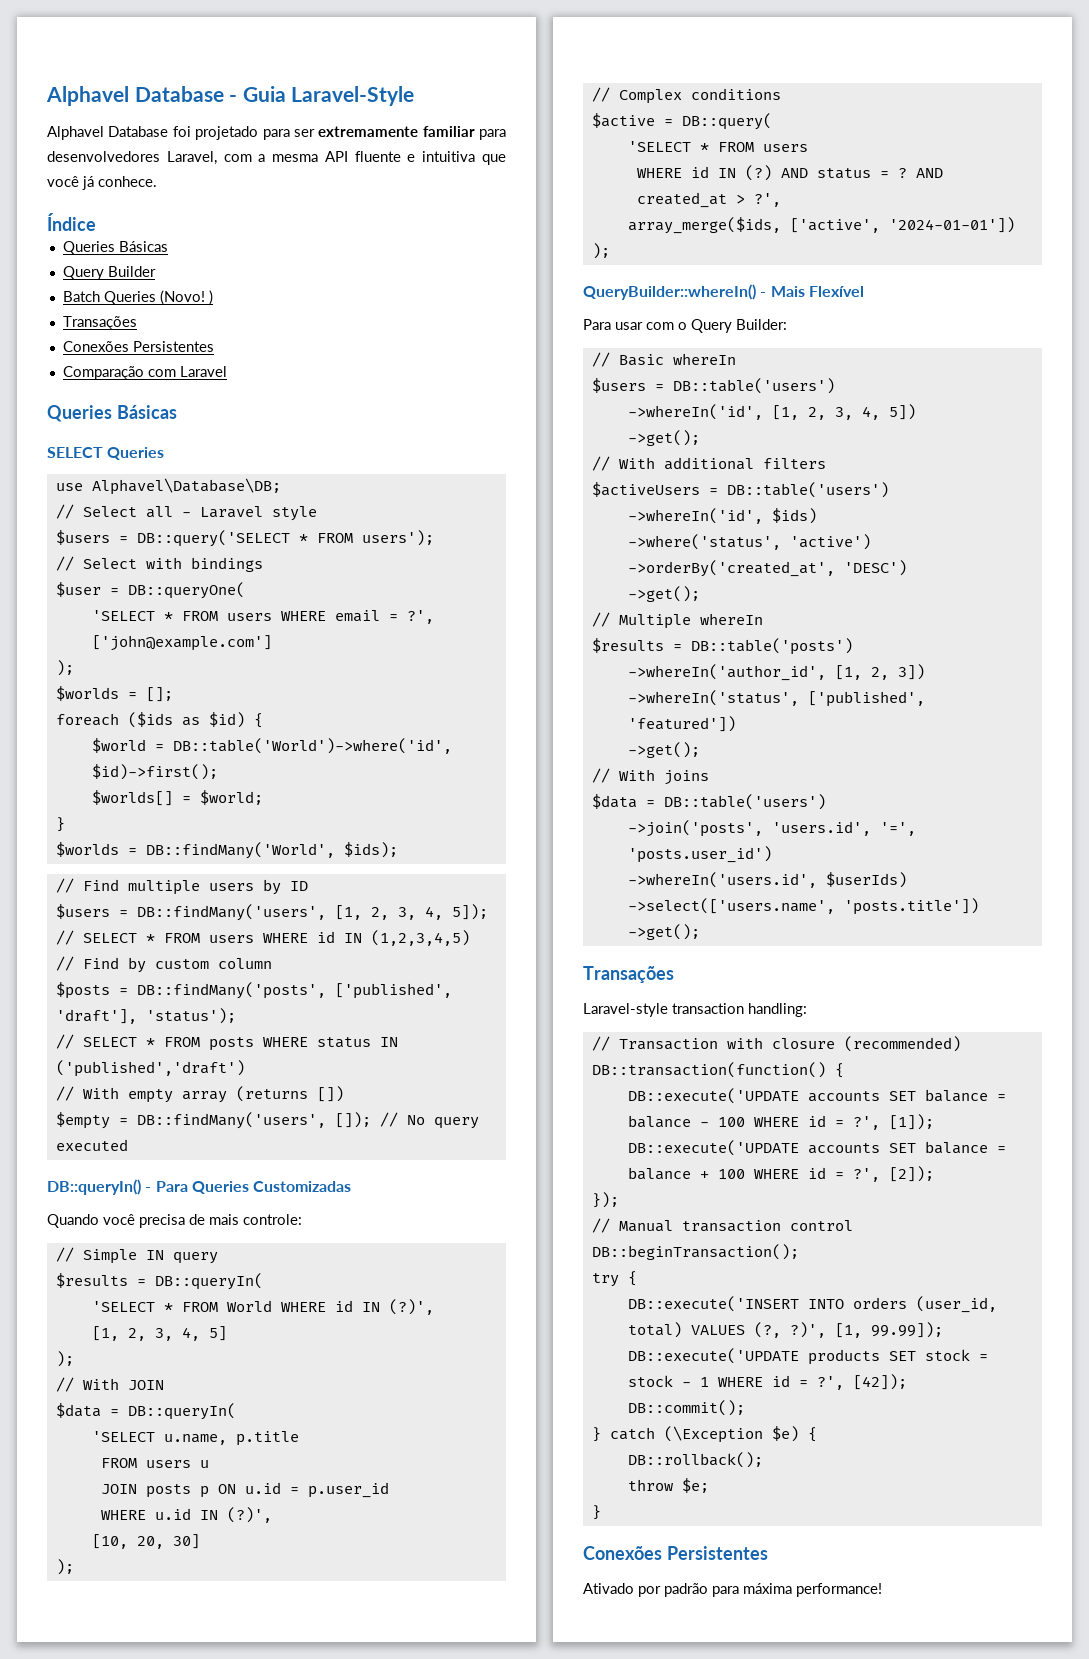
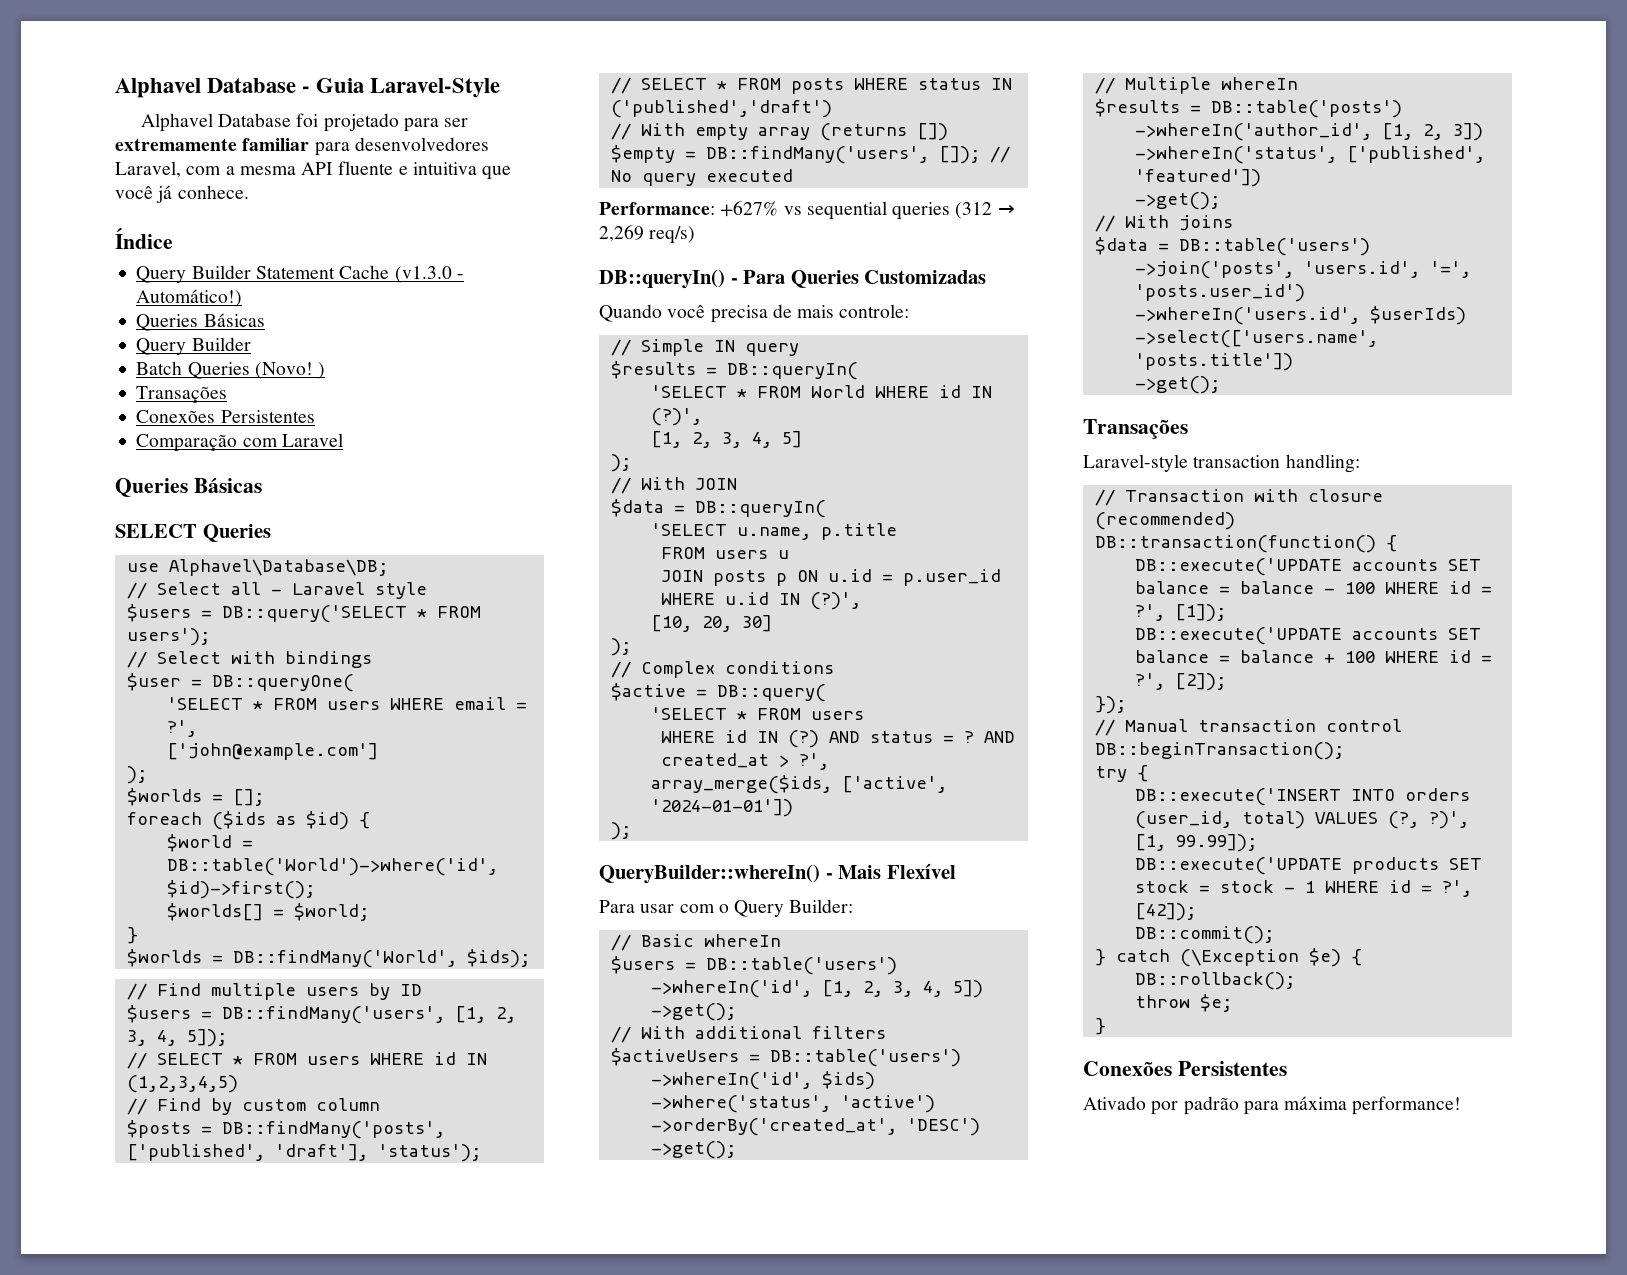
(96, 222) none -> [136,265,464,283] [136,289,243,307] // Query Builder Statement Cache (v1.3.0 - Automático!)
(128, 1145) none -> [599,201,1015,220] [599,225,696,244] // Performance: +627% vs sequential queries (312 → 2,269 req/s)

